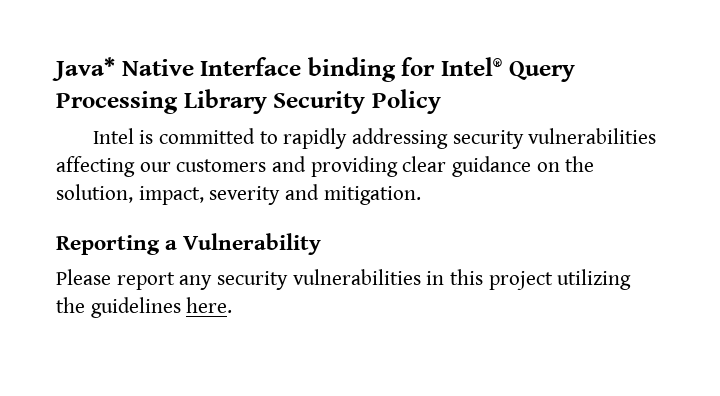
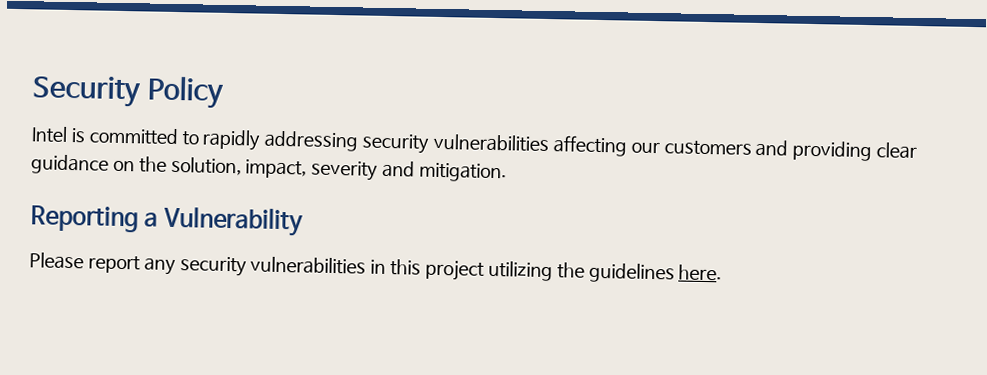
[52,57,575,82] [56,89,267,114] Java* Native Interface binding for Intel® Query Processing Library -> (32, 91) none

